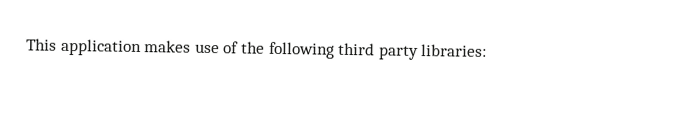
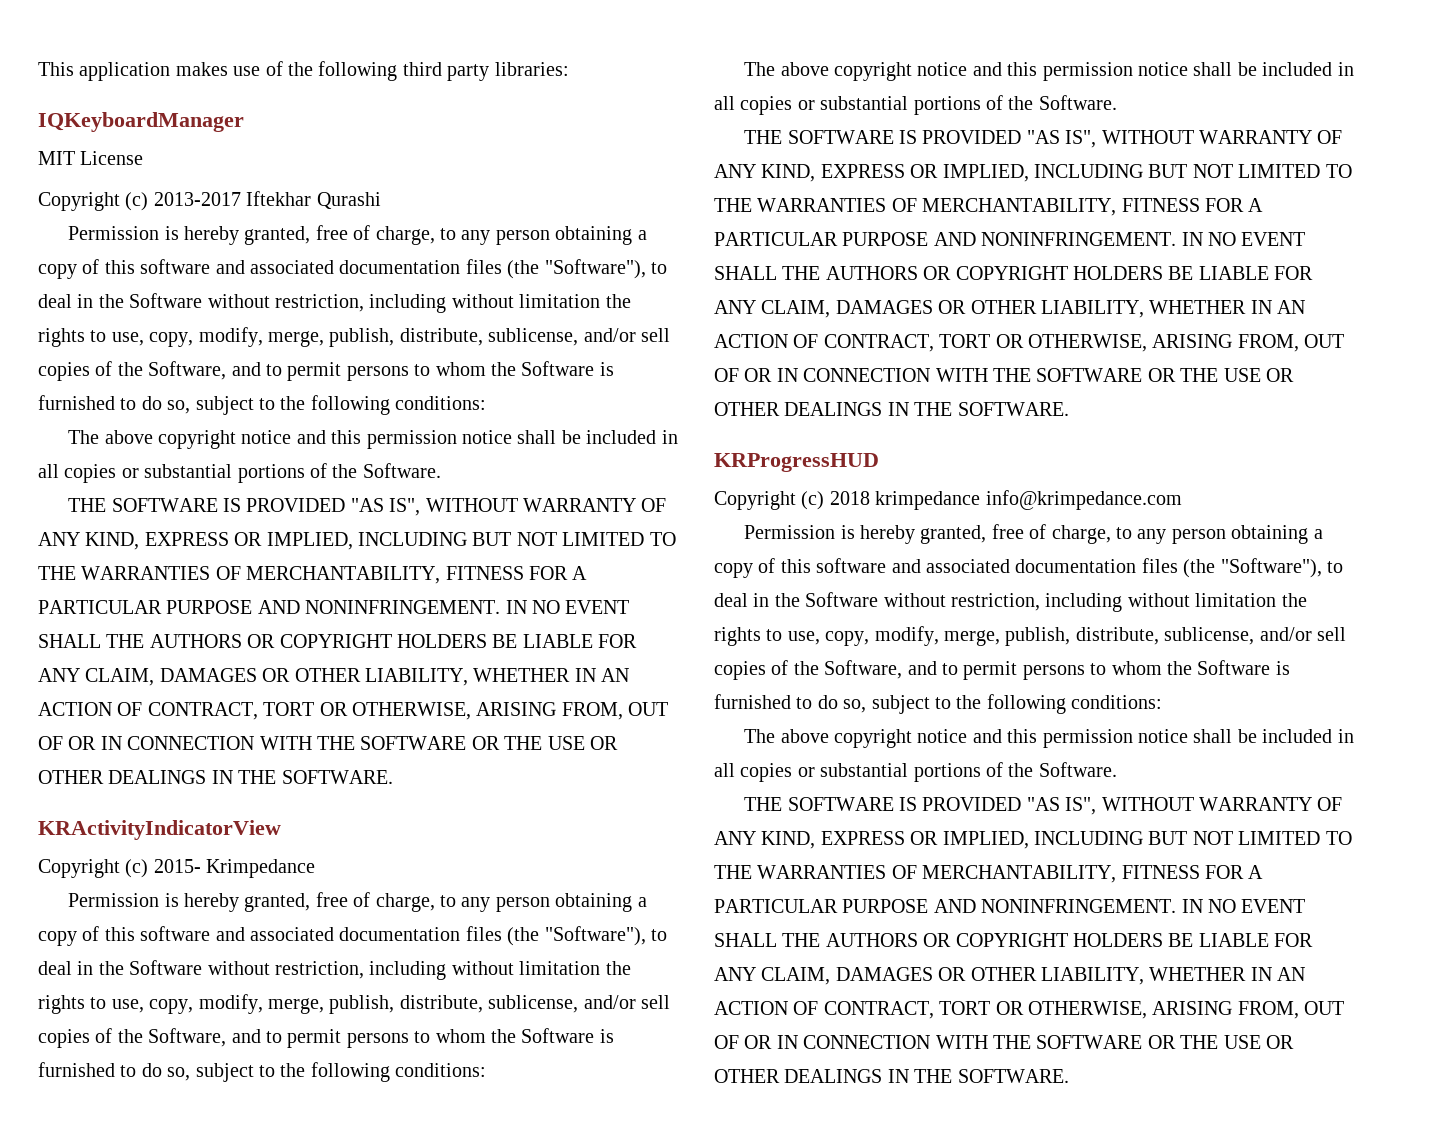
(488, 50) none -> [38,112,244,132] [38,151,144,165] [38,191,381,211] [68,225,647,245] [38,259,667,279] [38,293,631,313] [38,327,670,347] [38,361,614,381] [38,395,487,415] [68,430,678,449] [38,463,441,483] [68,498,667,516] [38,532,676,550] [38,566,588,584] [38,600,630,614] [38,634,638,648] [38,668,630,686] [38,702,669,720] [38,736,618,750] [38,770,393,784] [38,820,281,840] [38,859,316,878] [68,892,647,912] [38,926,667,946] [38,960,631,980] [38,994,670,1014] [38,1028,614,1048] [38,1062,487,1082] [744,62,1354,81] [714,95,1117,115] [744,130,1343,148] [714,164,1352,182] [714,198,1264,216] [714,232,1306,246] [714,266,1314,280] [714,300,1306,318] [714,334,1345,352] [714,368,1294,382] [714,402,1069,416] [714,453,879,472] [714,490,1182,510] [744,524,1323,544] [714,558,1343,578] [714,592,1307,612] [714,626,1346,646] [714,660,1290,680] [714,694,1163,714] [744,729,1354,748] [714,762,1117,782] [744,797,1343,815] [714,831,1352,849] [714,865,1264,883] [714,899,1306,913] [714,933,1314,947] [714,967,1306,985] [714,1001,1345,1019] [714,1035,1294,1049] [714,1069,1069,1083] // IQKeyboardManager // MIT License // Copyright (c) 2013-2017 Iftekhar Qurashi // Permission is hereby granted, free of charge, to any person obtaining a copy of this software and associated documentation files (the "Software"), to deal in the Software without restriction, including without limitation the rights to use, copy, modify, merge, publish, distribute, sublicense, and/or sell copies of the Software, and to permit persons to whom the Software is furnished to do so, subject to the following conditions: // The above copyright notice and this permission notice shall be included in all copies or substantial portions of the Software. // THE SOFTWARE IS PROVIDED "AS IS", WITHOUT WARRANTY OF ANY KIND, EXPRESS OR IMPLIED, INCLUDING BUT NOT LIMITED TO THE WARRANTIES OF MERCHANTABILITY, FITNESS FOR A PARTICULAR PURPOSE AND NONINFRINGEMENT. IN NO EVENT SHALL THE AUTHORS OR COPYRIGHT HOLDERS BE LIABLE FOR ANY CLAIM, DAMAGES OR OTHER LIABILITY, WHETHER IN AN ACTION OF CONTRACT, TORT OR OTHERWISE, ARISING FROM, OUT OF OR IN CONNECTION WITH THE SOFTWARE OR THE USE OR OTHER DEALINGS IN THE SOFTWARE. // KRActivityIndicatorView // Copyright (c) 2015- Krimpedance // Permission is hereby granted, free of charge, to any person obtaining a copy of this software and associated documentation files (the "Software"), to deal in the Software without restriction, including without limitation the rights to use, copy, modify, merge, publish, distribute, sublicense, and/or sell copies of the Software, and to permit persons to whom the Software is furnished to do so, subject to the following conditions: // The above copyright notice and this permission notice shall be included in all copies or substantial portions of the Software. // THE SOFTWARE IS PROVIDED "AS IS", WITHOUT WARRANTY OF ANY KIND, EXPRESS OR IMPLIED, INCLUDING BUT NOT LIMITED TO THE WARRANTIES OF MERCHANTABILITY, FITNESS FOR A PARTICULAR PURPOSE AND NONINFRINGEMENT. IN NO EVENT SHALL THE AUTHORS OR COPYRIGHT HOLDERS BE LIABLE FOR ANY CLAIM, DAMAGES OR OTHER LIABILITY, WHETHER IN AN ACTION OF CONTRACT, TORT OR OTHERWISE, ARISING FROM, OUT OF OR IN CONNECTION WITH THE SOFTWARE OR THE USE OR OTHER DEALINGS IN THE SOFTWARE. // KRProgressHUD // Copyright (c) 2018 krimpedance info@krimpedance.com // Permission is hereby granted, free of charge, to any person obtaining a copy of this software and associated documentation files (the "Software"), to deal in the Software without restriction, including without limitation the rights to use, copy, modify, merge, publish, distribute, sublicense, and/or sell copies of the Software, and to permit persons to whom the Software is furnished to do so, subject to the following conditions: // The above copyright notice and this permission notice shall be included in all copies or substantial portions of the Software. // THE SOFTWARE IS PROVIDED "AS IS", WITHOUT WARRANTY OF ANY KIND, EXPRESS OR IMPLIED, INCLUDING BUT NOT LIMITED TO THE WARRANTIES OF MERCHANTABILITY, FITNESS FOR A PARTICULAR PURPOSE AND NONINFRINGEMENT. IN NO EVENT SHALL THE AUTHORS OR COPYRIGHT HOLDERS BE LIABLE FOR ANY CLAIM, DAMAGES OR OTHER LIABILITY, WHETHER IN AN ACTION OF CONTRACT, TORT OR OTHERWISE, ARISING FROM, OUT OF OR IN CONNECTION WITH THE SOFTWARE OR THE USE OR OTHER DEALINGS IN THE SOFTWARE.

